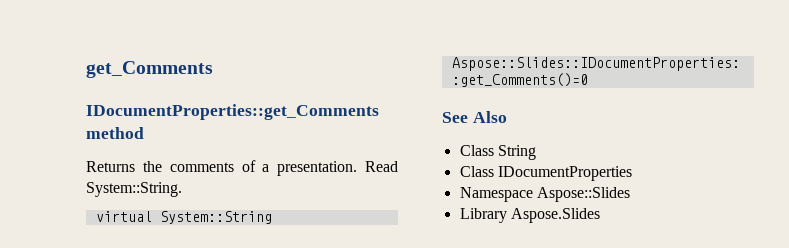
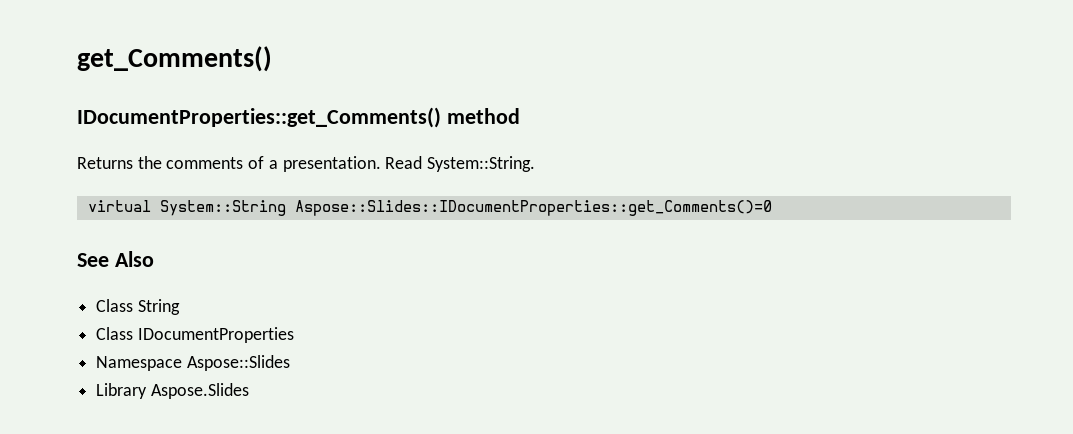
[86,61,213,78] [86,104,379,120] get_Comments // IDocumentProperties::get_Comments -> [77,46,272,72] [77,107,441,128] get_Comments() // IDocumentProperties::get_Comments()

